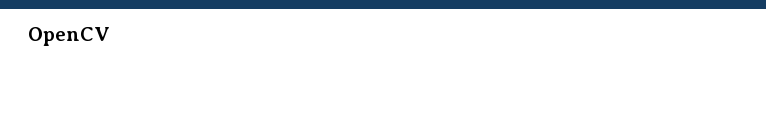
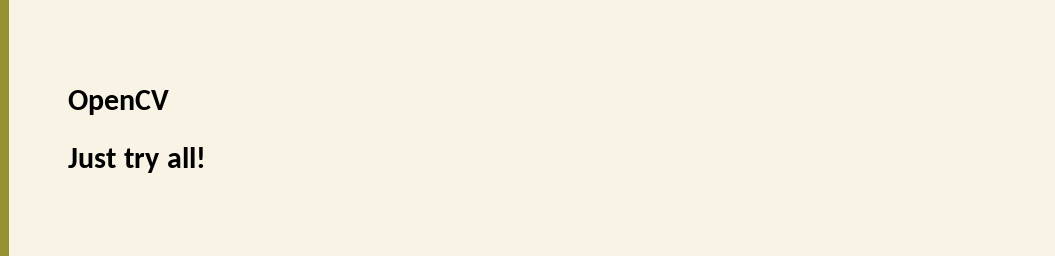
(110, 36) none -> [68,147,207,173] // Just try all!

